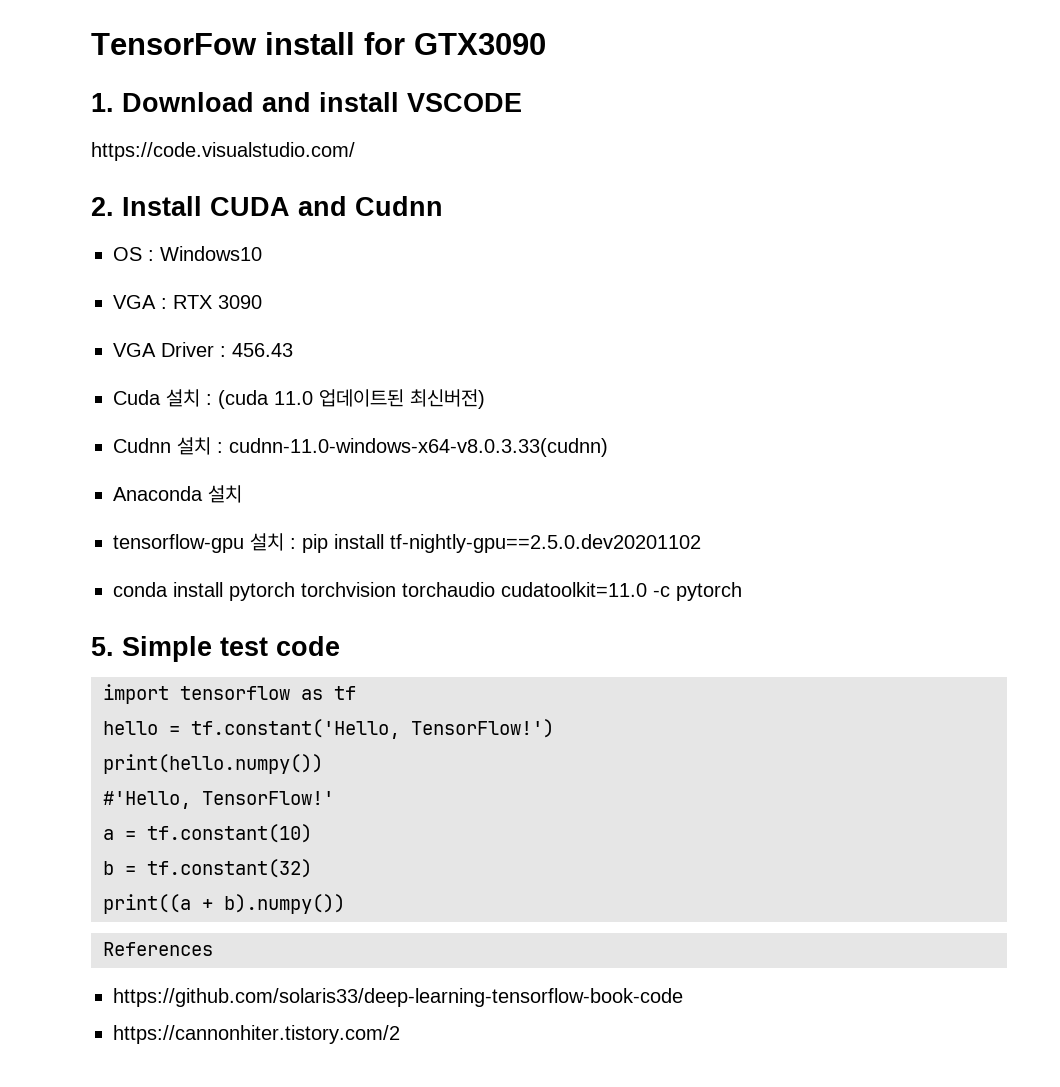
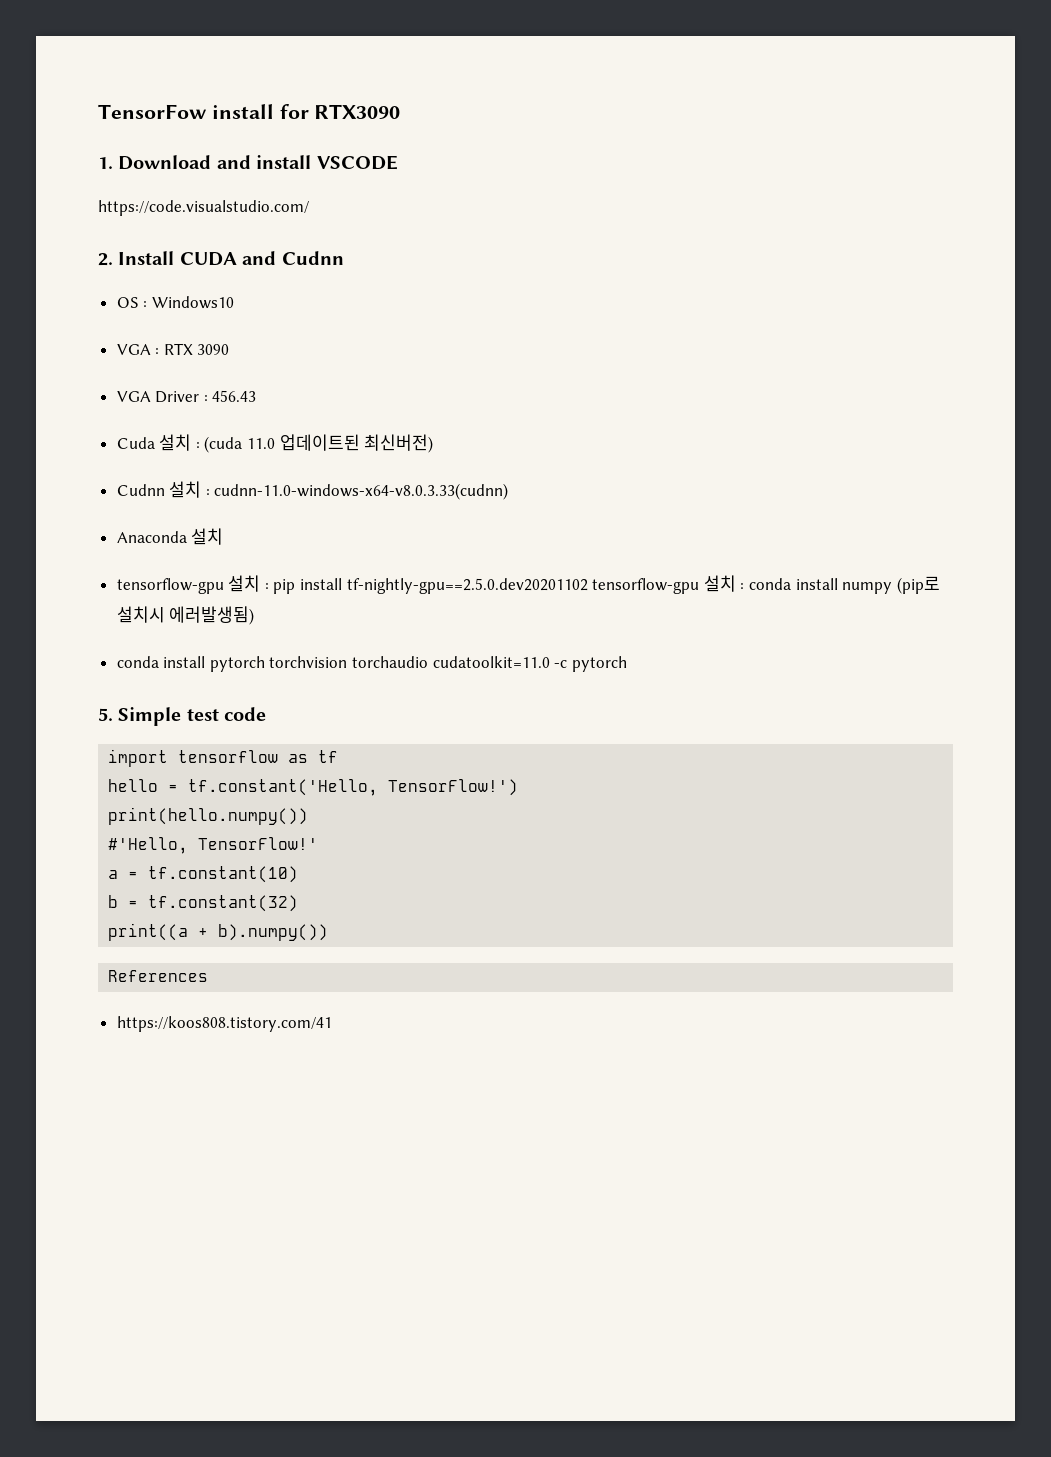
[414,33,546,55] GTX3090 -> [314,104,401,119] RTX3090
(701, 543) none -> [592,575,940,594] [116,606,255,625] tensorflow-gpu 설치 : conda install numpy (pip로 설치시 에러발생됨)
[113,988,683,1007] [113,1025,400,1044] https://github.com/solaris33/deep-learning-tensorflow-book-code // https://cannonhiter.tistory.com/2 -> [116,1016,332,1032] https://koos808.tistory.com/41

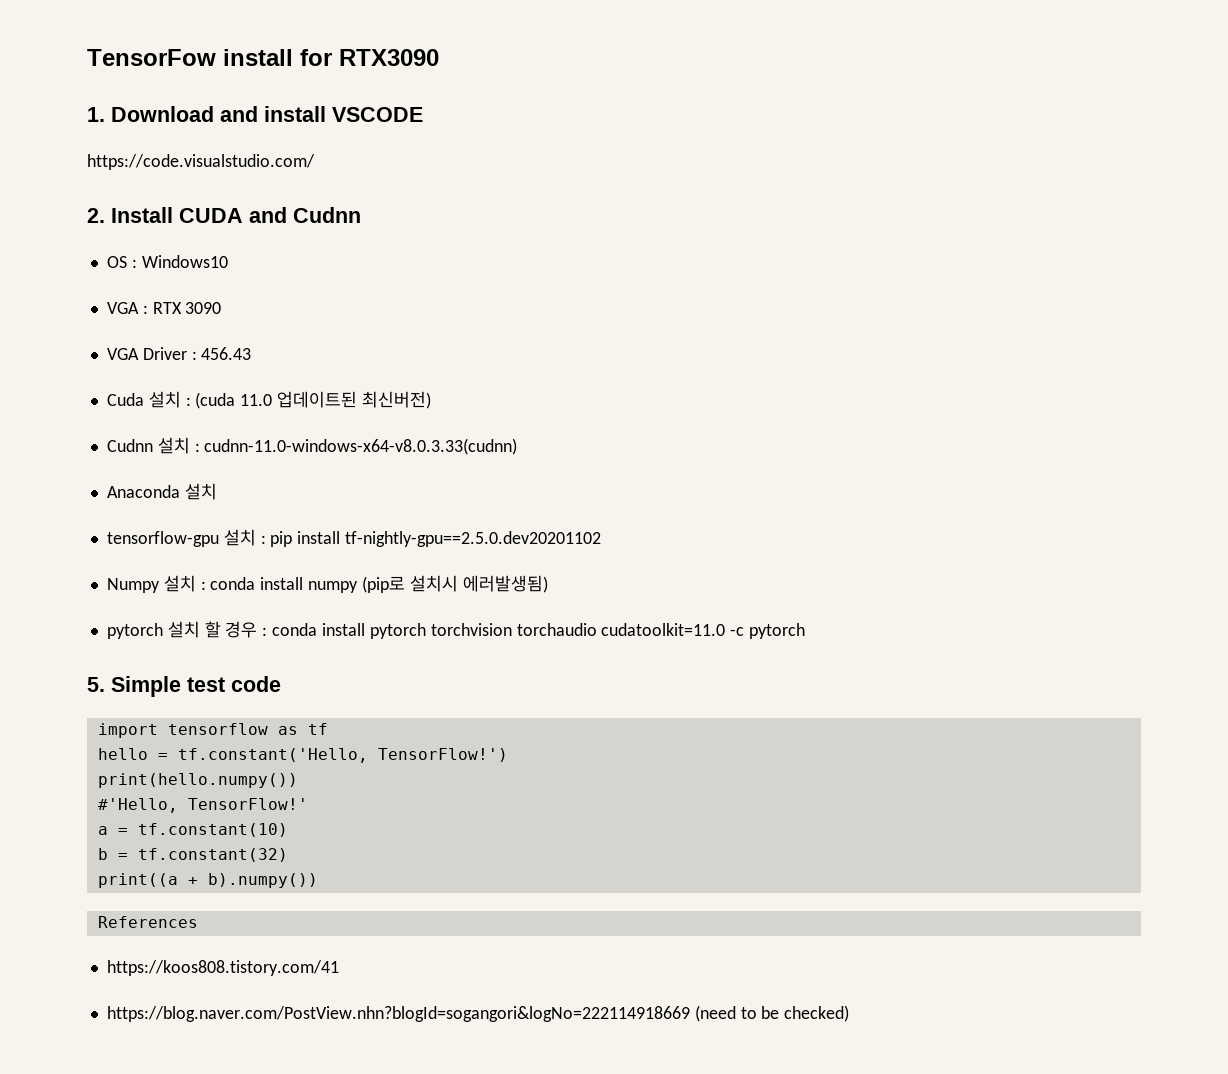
[592,578,700,594] tensorflow-gpu -> [106,578,160,593] // Numpy
(255, 615) none -> [106,621,268,639] pytorch 설치 할 경우 :
(332, 1024) none -> [106,1005,850,1022] // https://blog.naver.com/PostView.nhn?blogId=sogangori&logNo=222114918669 (need to be checked)

